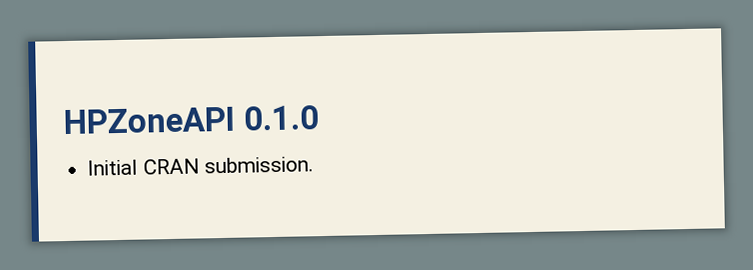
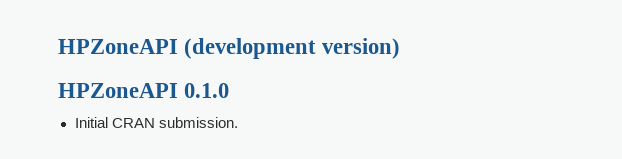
[63,106,235,135] HPZoneAPI -> [58,38,401,59] [58,83,178,98] HPZoneAPI (development version) // HPZoneAPI

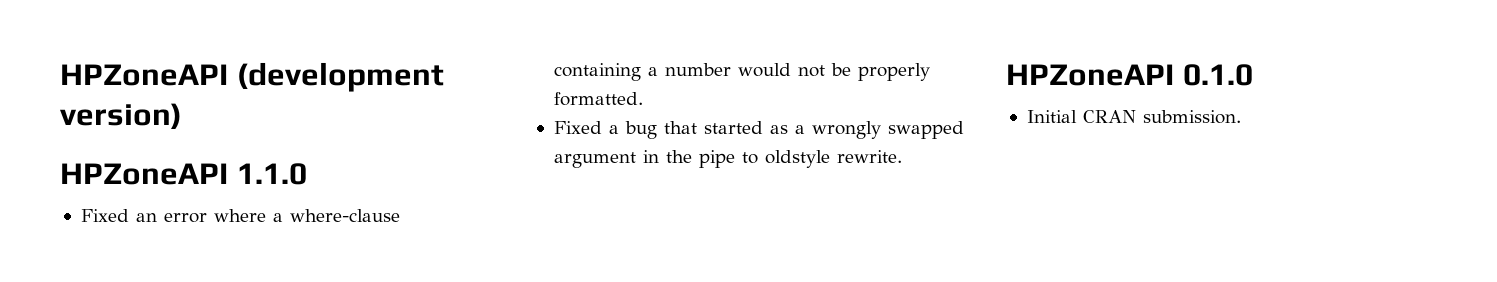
(401, 48) none -> [60,163,307,185] [80,209,400,223] [553,63,930,81] [553,92,643,106] [553,121,964,139] [553,150,902,168] // HPZoneAPI 1.1.0 // Fixed an error where a where-clause containing a number would not be properly formatted. // Fixed a bug that started as a wrongly swapped argument in the pipe to oldstyle rewrite.

